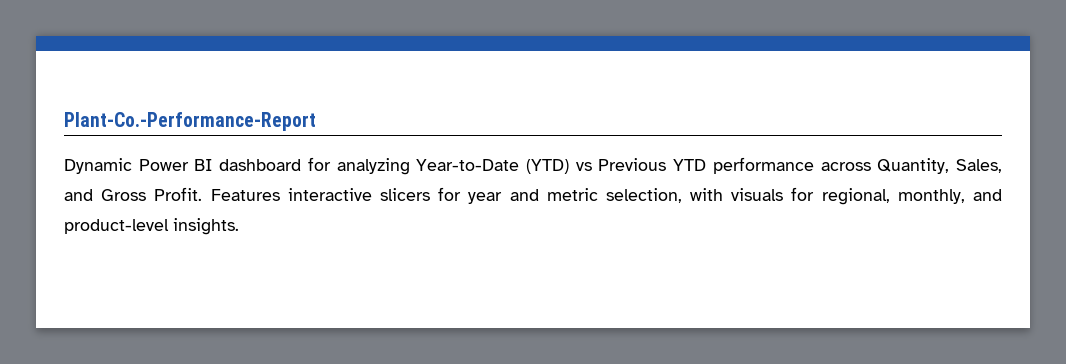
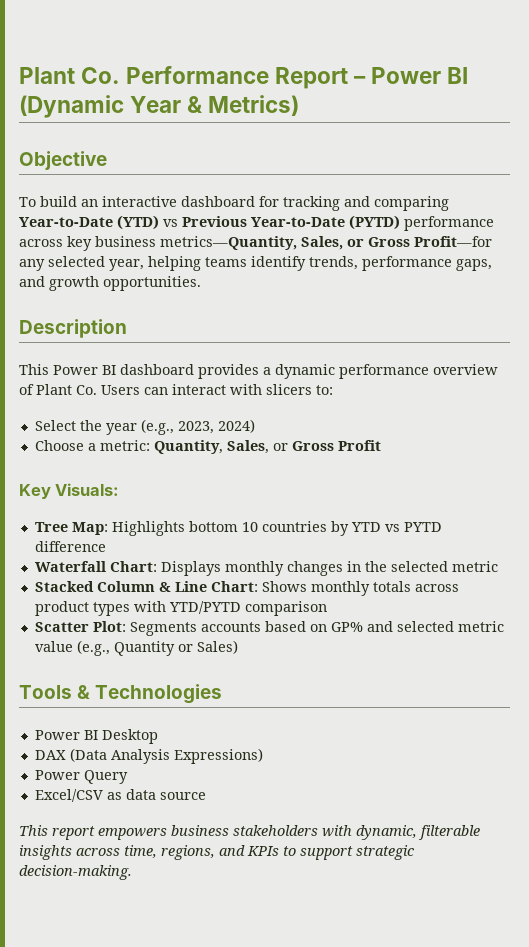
[64,112,316,131] [64,157,1002,175] [64,187,1002,205] [64,218,239,235] Plant-Co.-Performance-Report // Dynamic Power BI dashboard for analyzing Year-to-Date (YTD) vs Previous YTD performance across Quantity, Sales, and Gross Profit. Features interactive slicers for year and metric selection, with visuals for regional, monthly, and product-level insights. -> [19,66,469,89] [19,95,300,118] [19,151,107,170] [19,196,449,211] [19,215,494,231] [19,236,492,251] [19,256,492,271] [19,276,201,291] [19,319,127,338] [19,364,498,379] [19,384,333,395] [34,419,255,435] [34,440,381,454] [19,483,120,499] [34,521,442,536] [34,541,106,552] [34,561,498,576] [34,581,459,596] [34,601,327,616] [34,621,504,636] [34,640,238,656] [19,684,223,704] [34,729,158,744] [34,748,263,764] [34,770,128,784] [34,789,206,802] [19,825,480,840] [19,845,415,860] [19,865,132,880] Plant Co. Performance Report – Power BI (Dynamic Year & Metrics) // Objective // To build an interactive dashboard for tracking and comparing Year-to-Date (YTD) vs Previous Year-to-Date (PYTD) performance across key business metrics—Quantity, Sales, or Gross Profit—for any selected year, helping teams identify trends, performance gaps, and growth opportunities. // Description // This Power BI dashboard provides a dynamic performance overview of Plant Co. Users can interact with slicers to: // Select the year (e.g., 2023, 2024) // Choose a metric: Quantity, Sales, or Gross Profit // Key Visuals: // Tree Map: Highlights bottom 10 countries by YTD vs PYTD difference // Waterfall Chart: Displays monthly changes in the selected metric // Stacked Column & Line Chart: Shows monthly totals across product types with YTD/PYTD comparison // Scatter Plot: Segments accounts based on GP% and selected metric value (e.g., Quantity or Sales) // Tools & Technologies // Power BI Desktop // DAX (Data Analysis Expressions) // Power Query // Excel/CSV as data source // This report empowers business stakeholders with dynamic, filterable insights across time, regions, and KPIs to support strategic decision-making.

